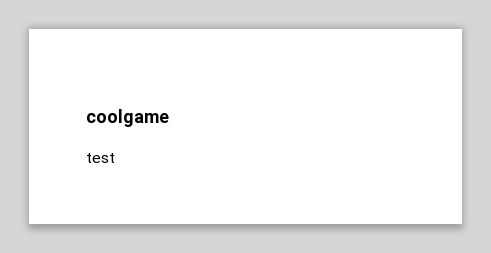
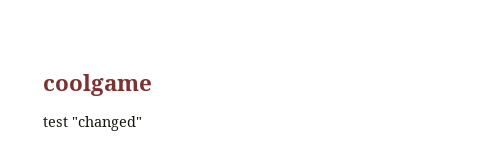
(115, 158) none -> [72,116,142,131] "changed"

